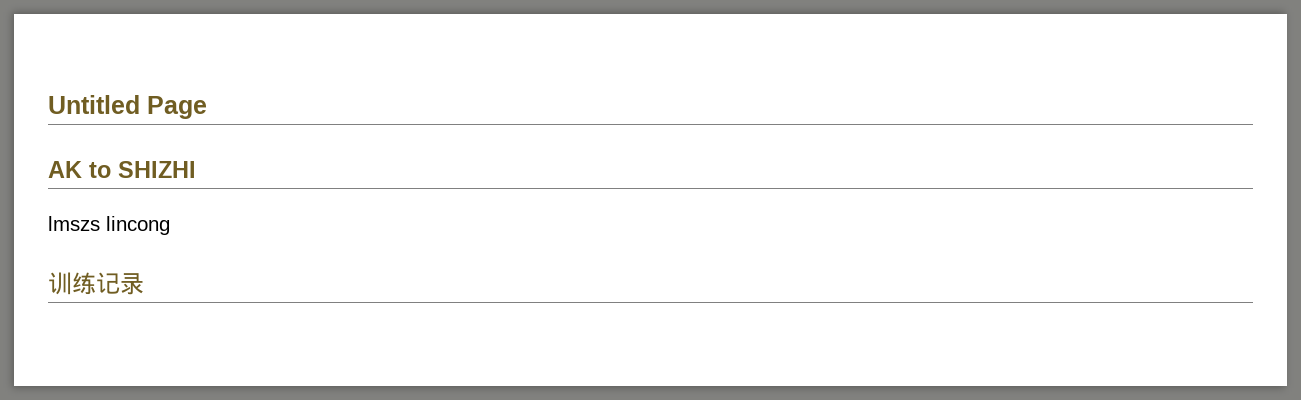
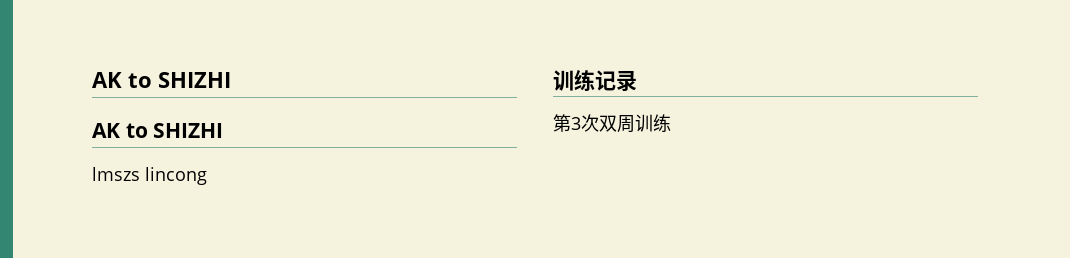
[48,95,207,119] Untitled Page -> [92,72,231,88] AK to SHIZHI
(144, 284) none -> [553,114,671,133] // 第3次双周训练

